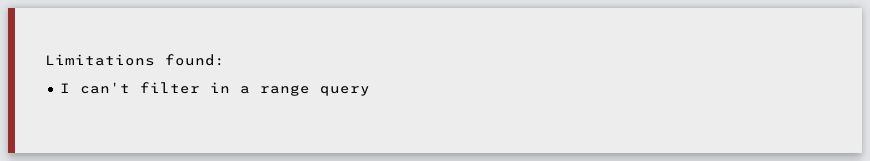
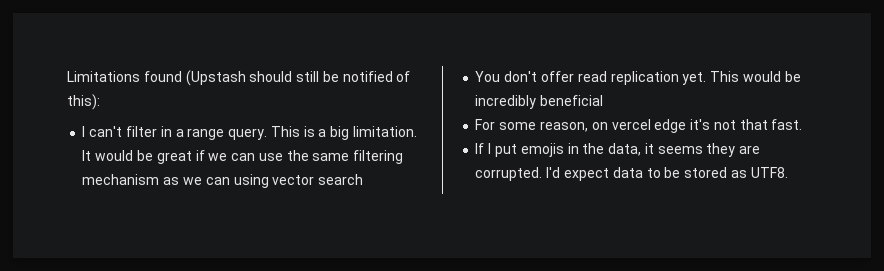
[165,54,225,66] found: -> [143,70,411,86] [67,94,100,110] found (Upstash should still be notified of this):
[319,86,370,96] query -> [228,126,417,140] [82,150,404,164] [82,174,364,188] [475,71,801,85] [475,95,604,109] [475,119,803,133] [475,143,761,157] [475,167,788,181] query. This is a big limitation. It would be great if we can use the same filtering mechanism as we can using vector search // You don't offer read replication yet. This would be incredibly beneficial // For some reason, on vercel edge it's not that fast. // If I put emojis in the data, it seems they are corrupted. I'd expect data to be stored as UTF8.

